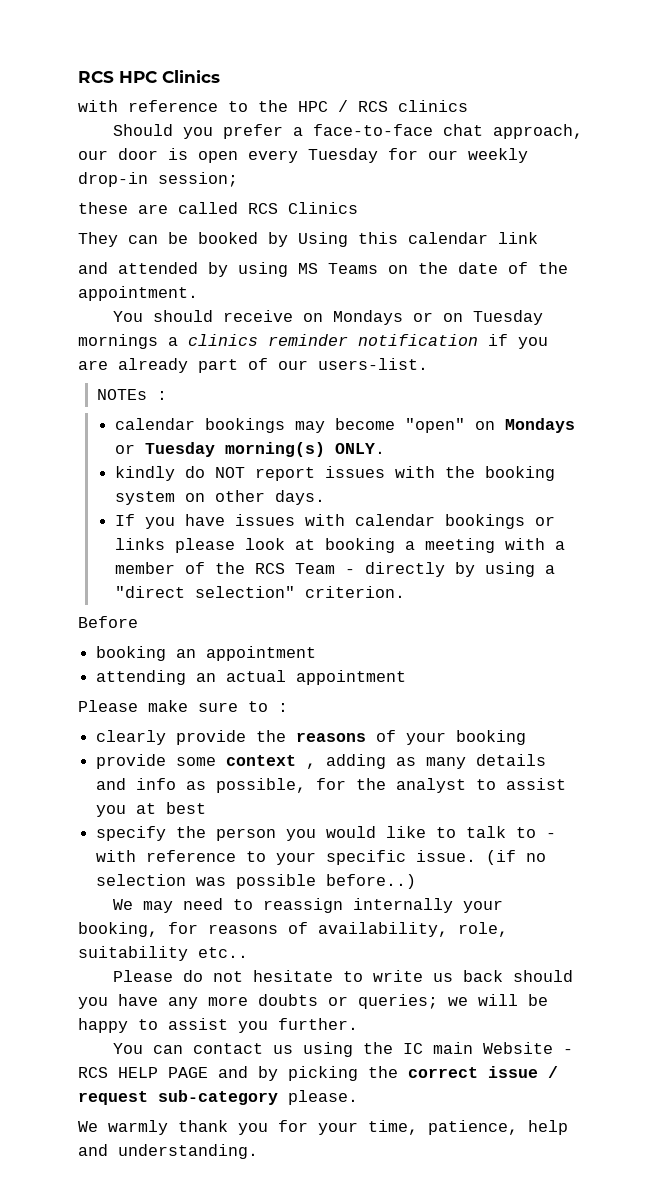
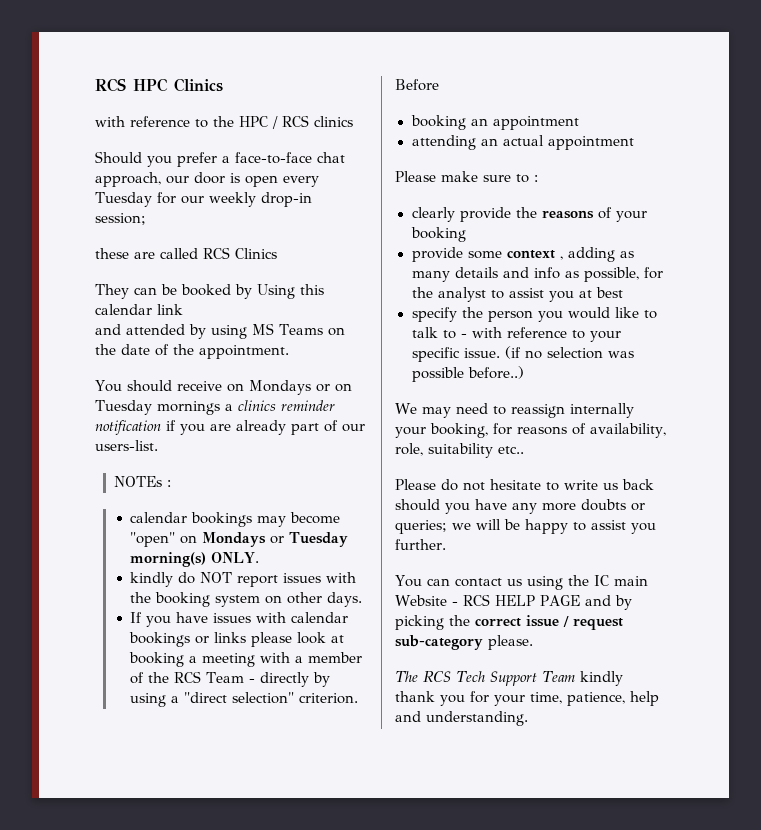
[78,1120,168,1135] We warmly -> [395,671,623,686] The RCS Tech Support Team kindly

